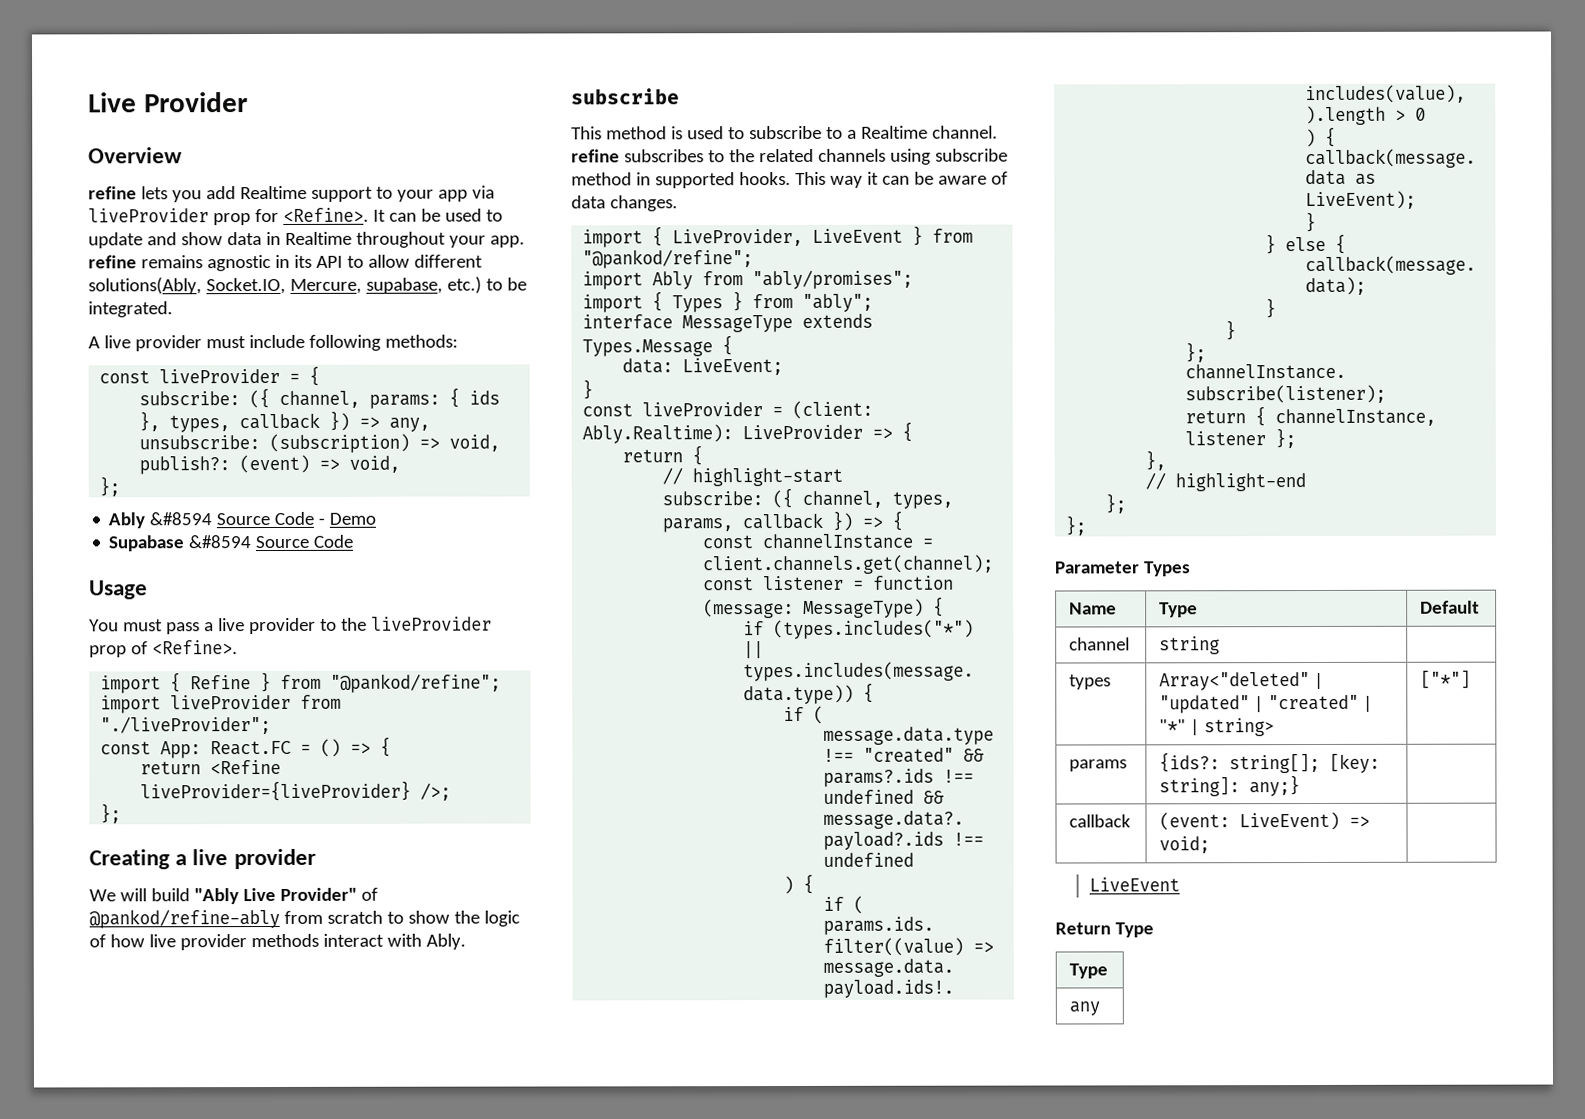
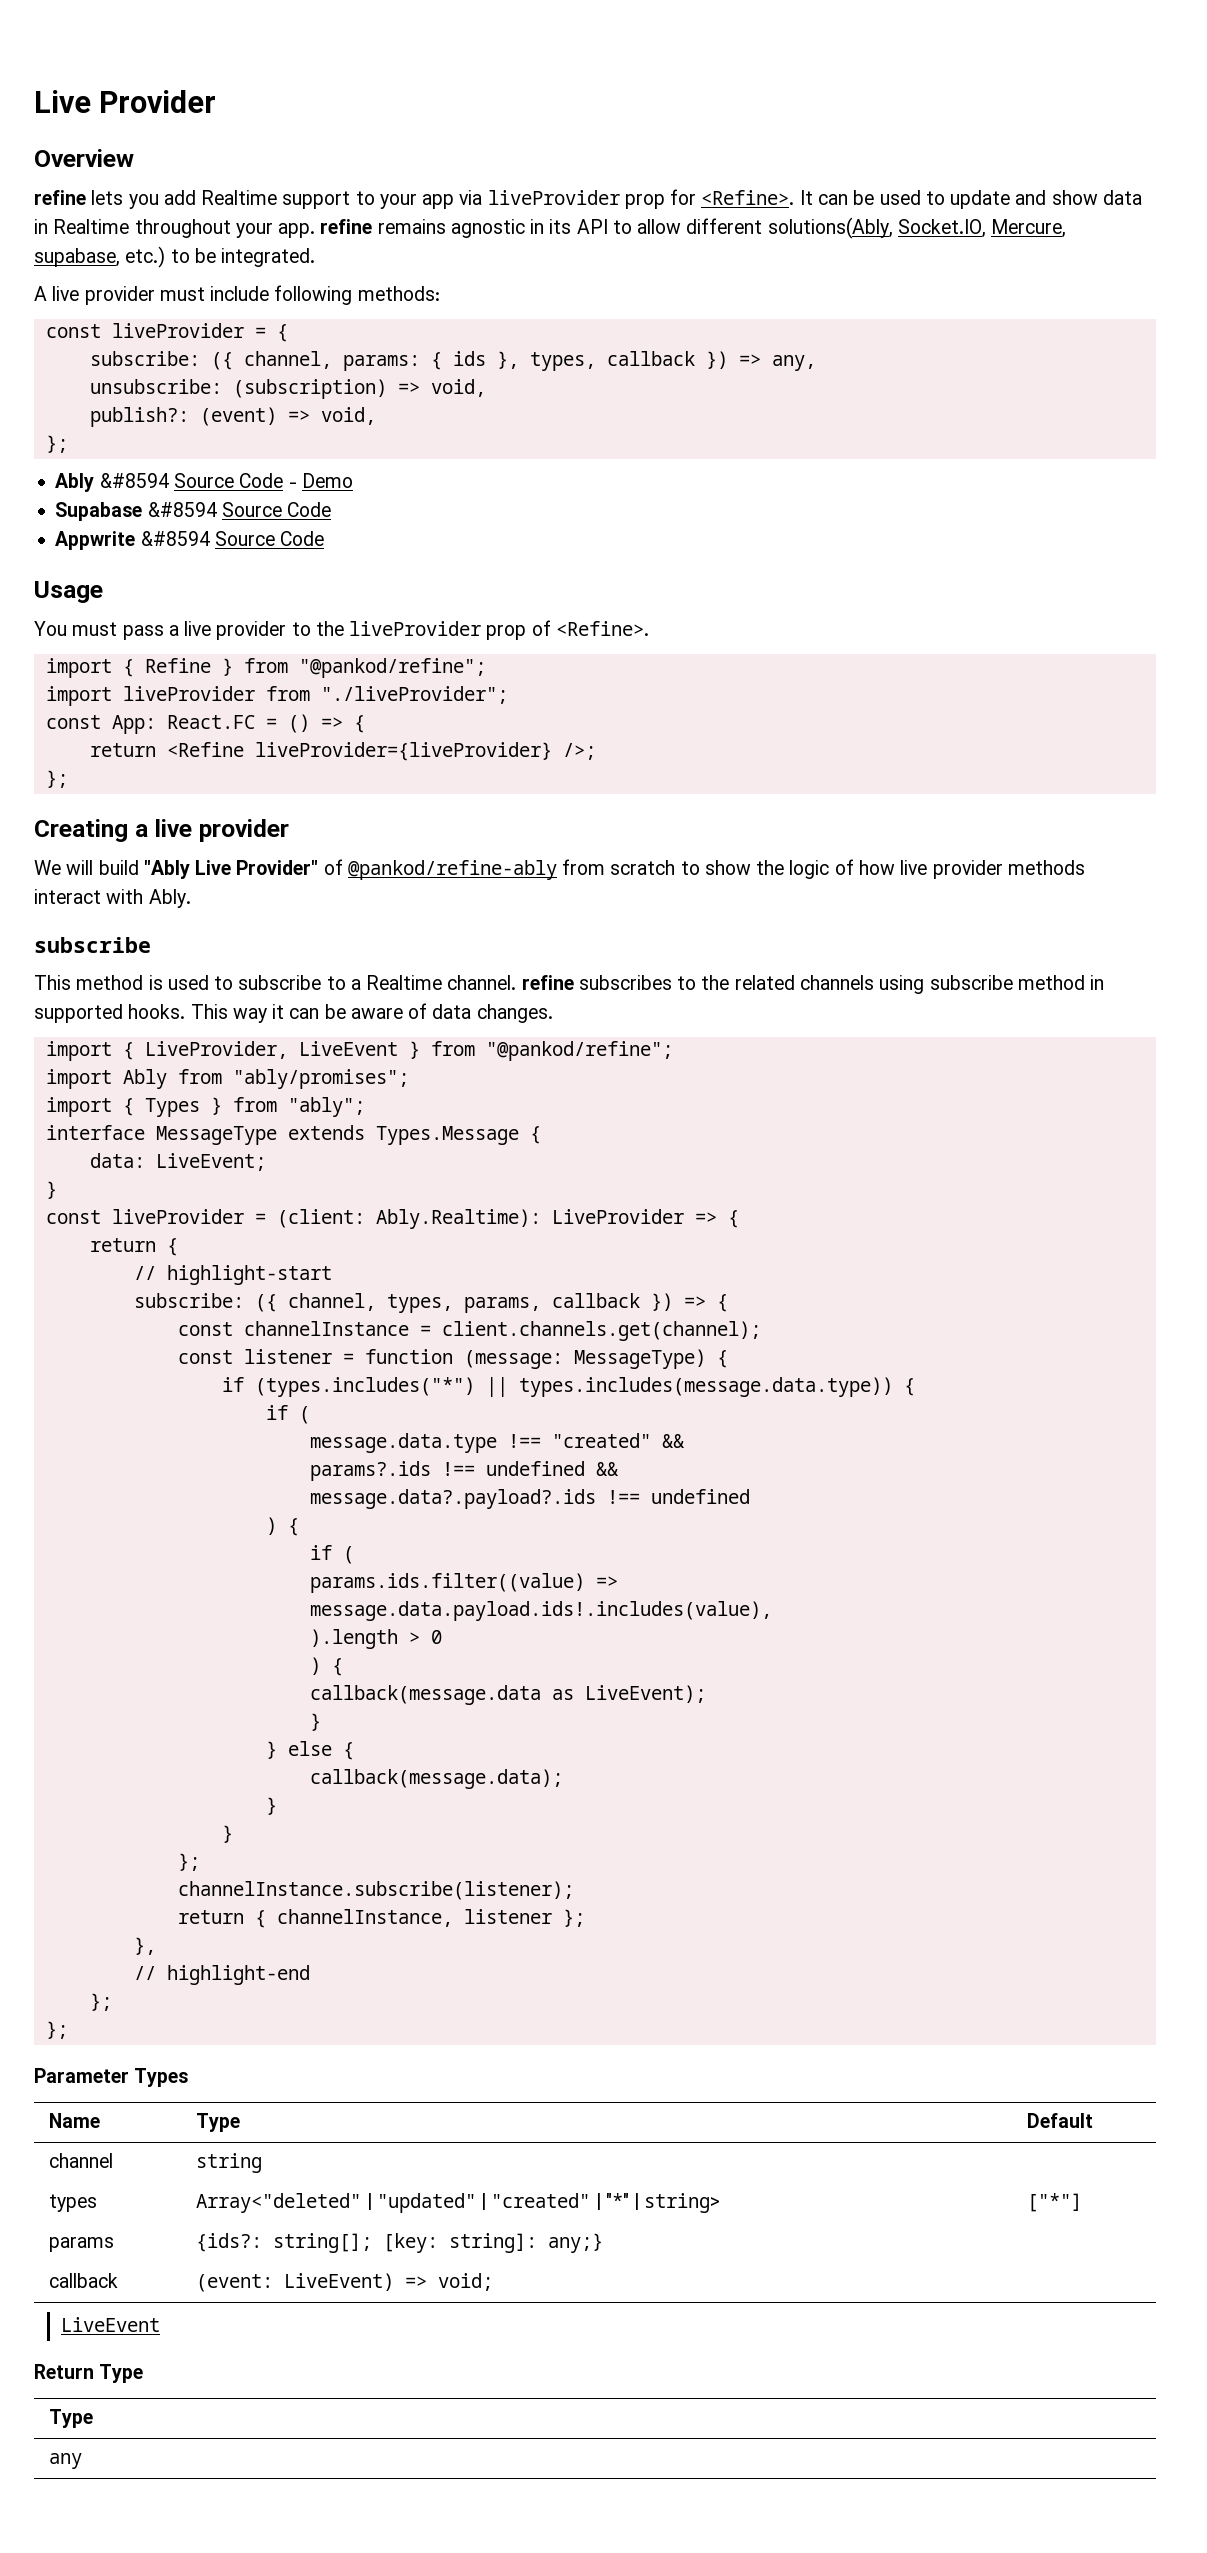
(354, 541) none -> [55,531,325,550] // Appwrite &#8594 Source Code

